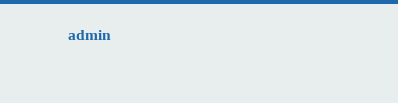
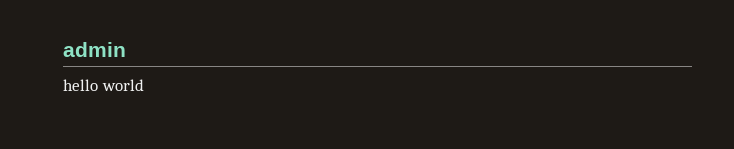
(111, 35) none -> [63,79,144,91] // hello world

